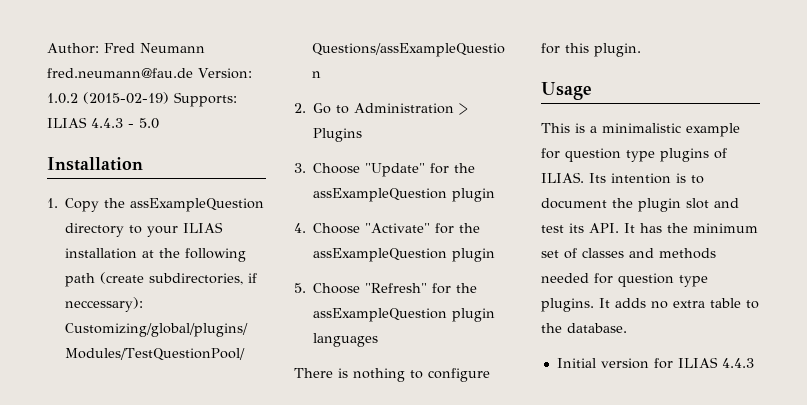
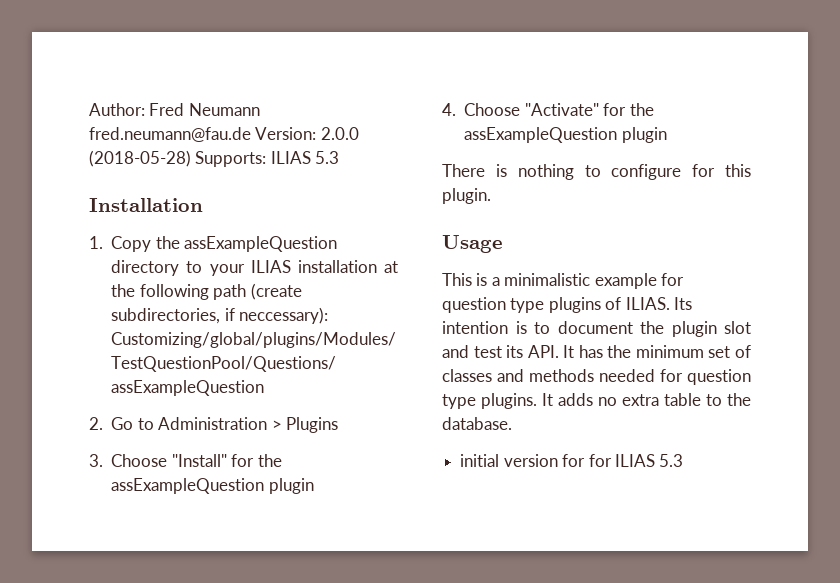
[47,92,237,107] [47,117,159,129] 1.0.2 (2015-02-19) Supports: ILIAS 4.4.3 - 5.0 -> [320,127,359,140] [89,150,340,167] 2.0.0 (2018-05-28) Supports: ILIAS 5.3
[365,163,426,177] "Update" -> [171,454,227,467] "Install"
[294,283,478,294] [313,308,496,322] [313,333,379,347] // 5. Choose "Refresh" for the assExampleQuestion plugin languages -> (667, 135) none
[556,358,596,368] Initial -> [460,454,500,467] initial
[677,357,754,368] ILIAS 4.4.3 -> [588,454,684,467] for ILIAS 5.3

